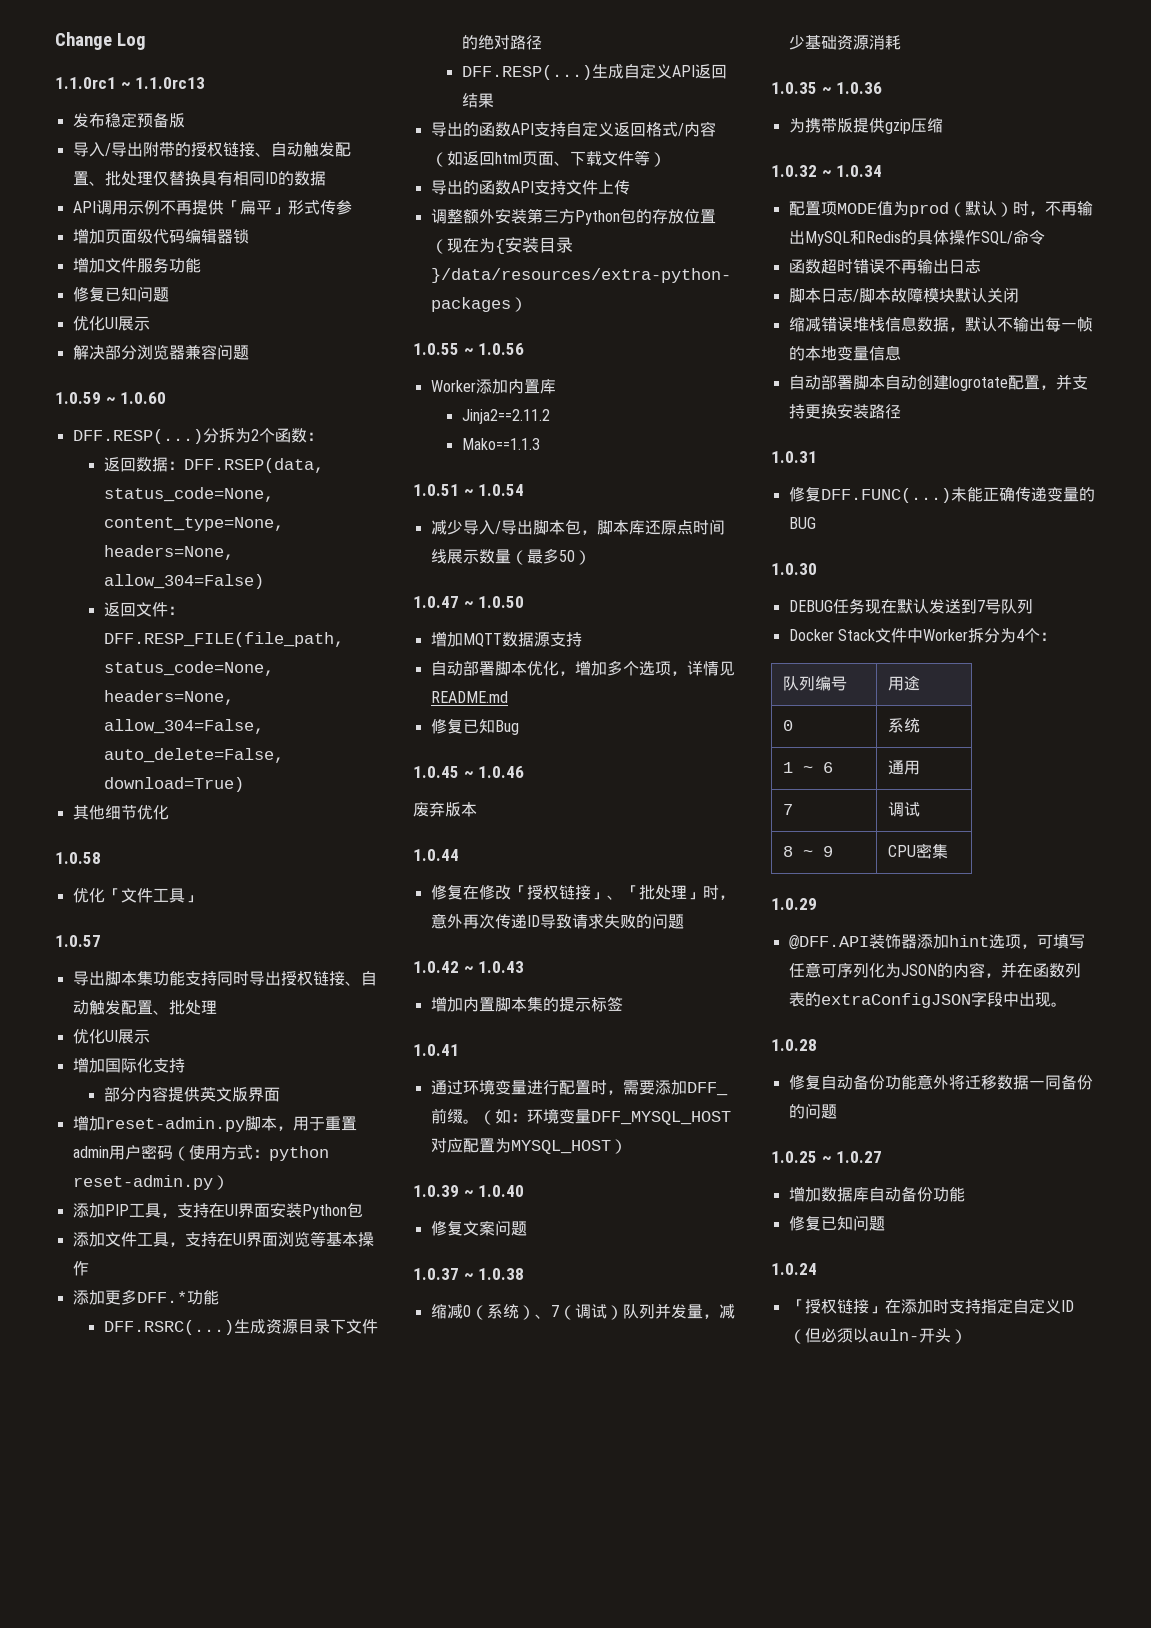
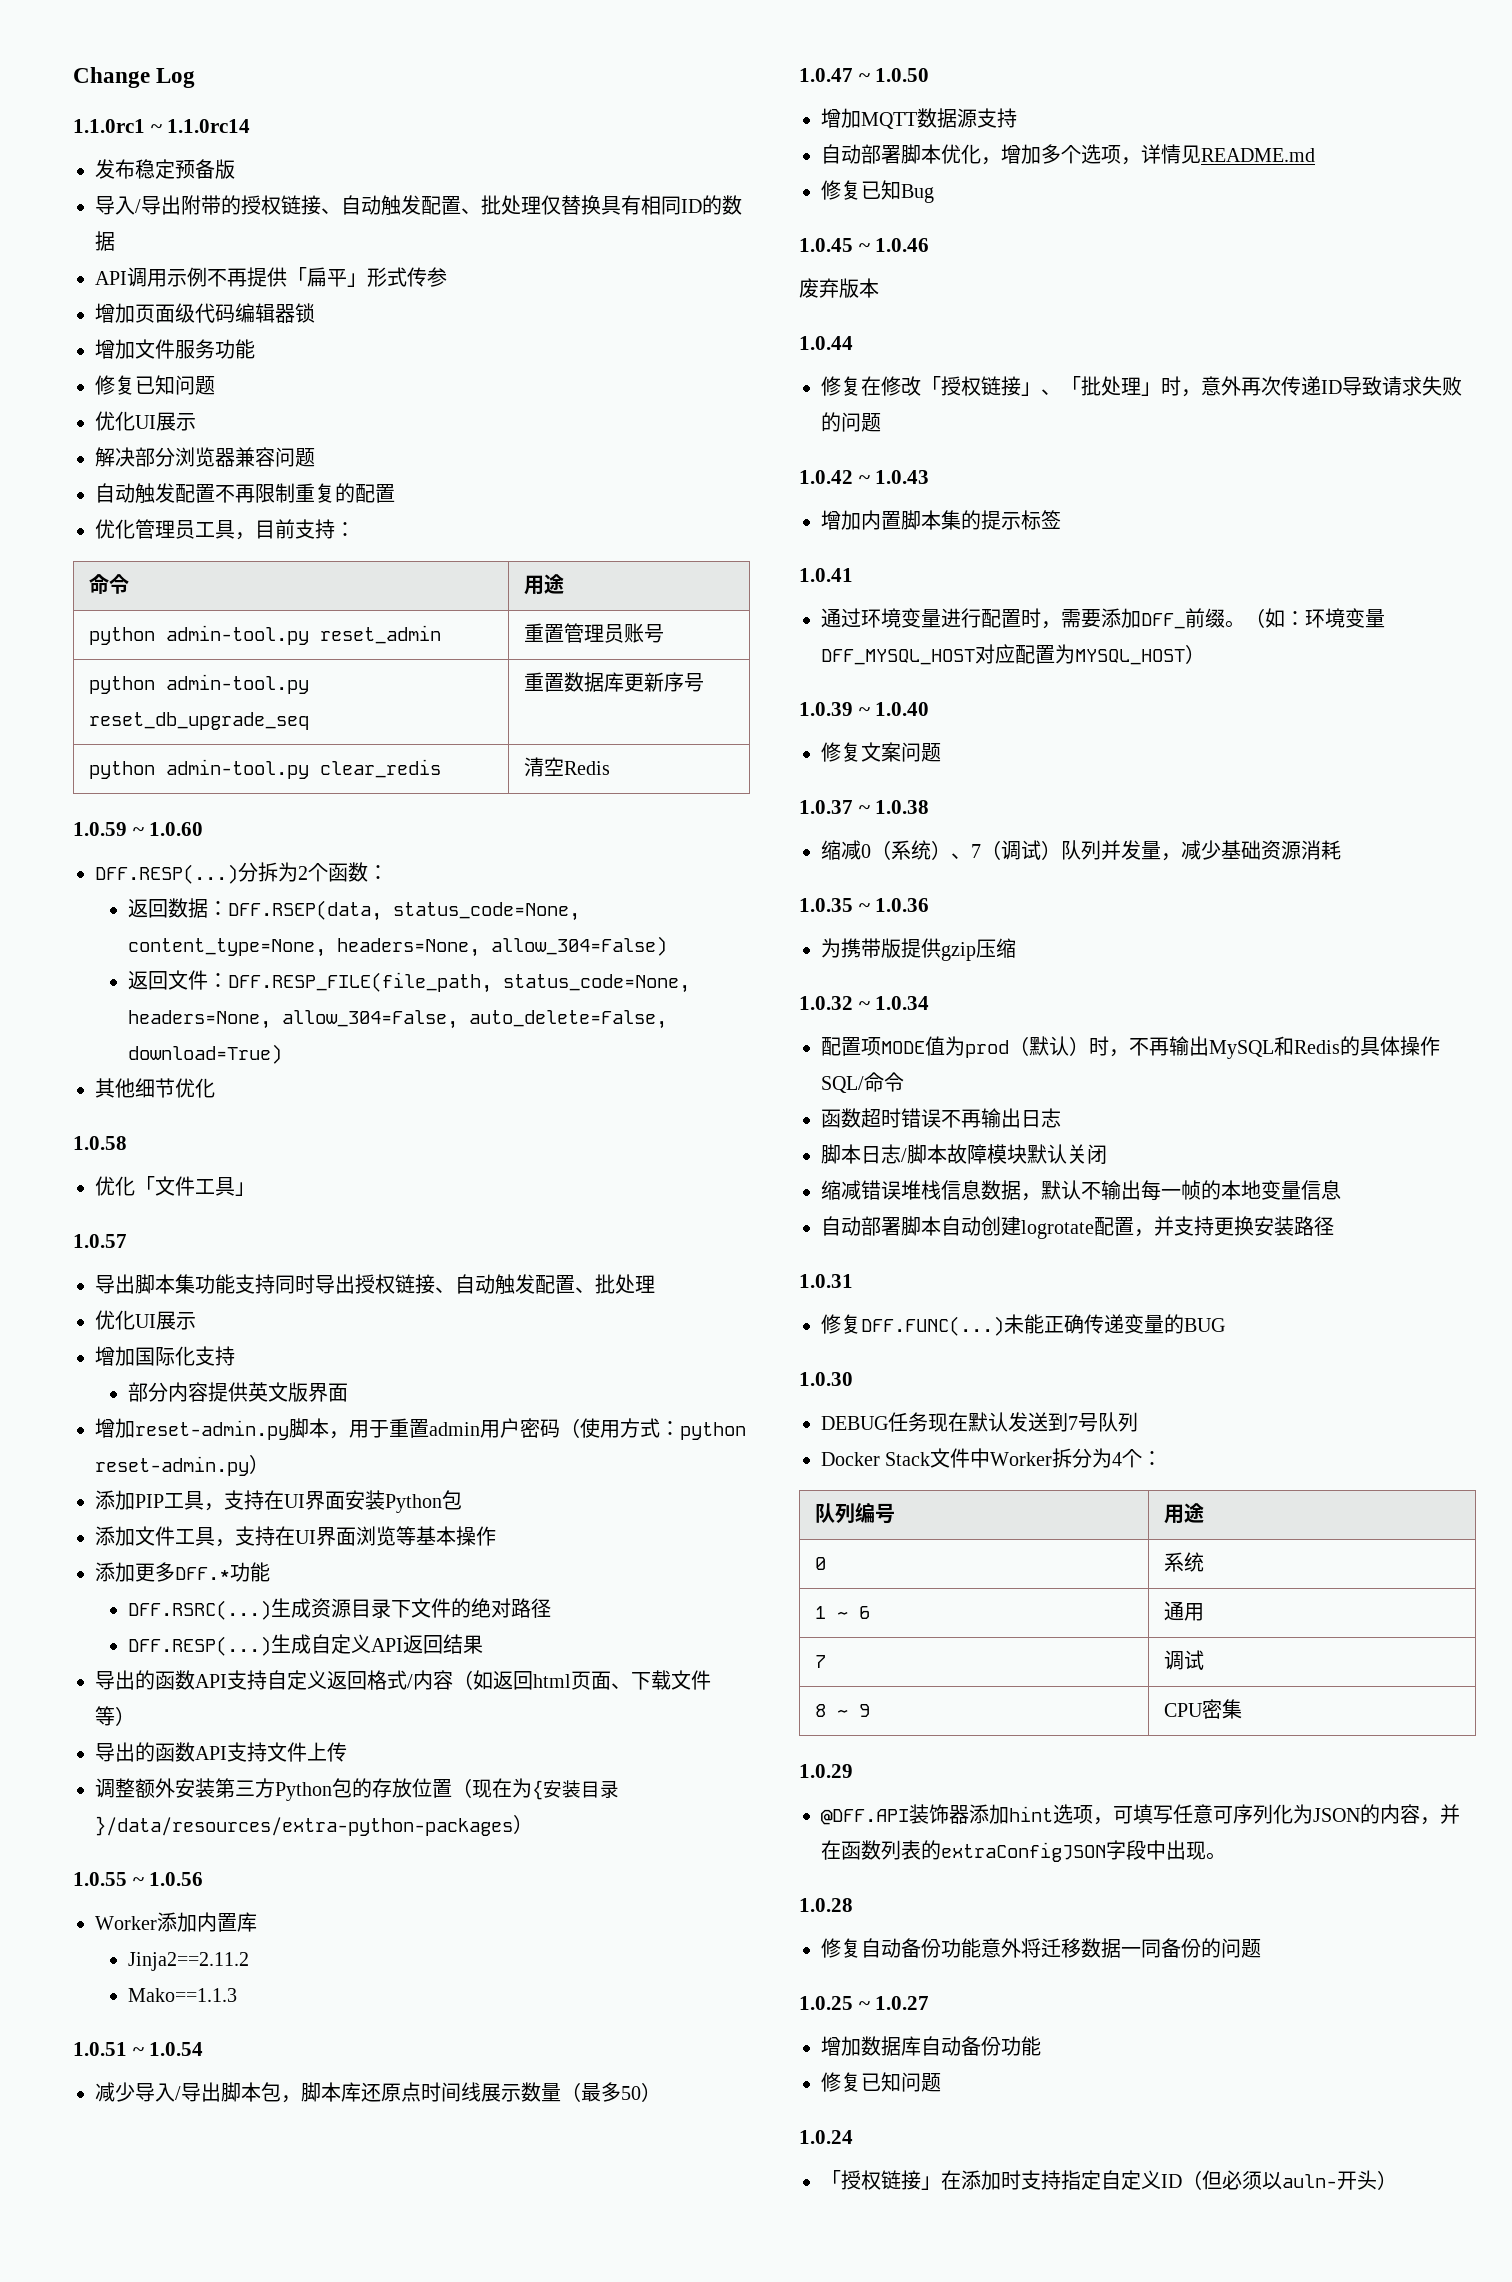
[135,77,206,89] 1.1.0rc13 -> [167,119,251,133] 1.1.0rc14
(249, 352) none -> [95,483,395,504] [95,519,355,540] [88,574,129,594] [523,574,564,595] [88,625,441,645] [523,623,664,643] [88,674,309,694] [88,712,309,730] [523,672,704,692] [88,759,441,779] [523,757,610,777] // 自动触发配置不再限制重复的配置 // 优化管理员工具，目前支持： // 命令 | 用途 // python admin-tool.py reset_admin | 重置管理员账号 // python admin-tool.py reset_db_upgrade_seq | 重置数据库更新序号 // python admin-tool.py clear_redis | 清空Redis

